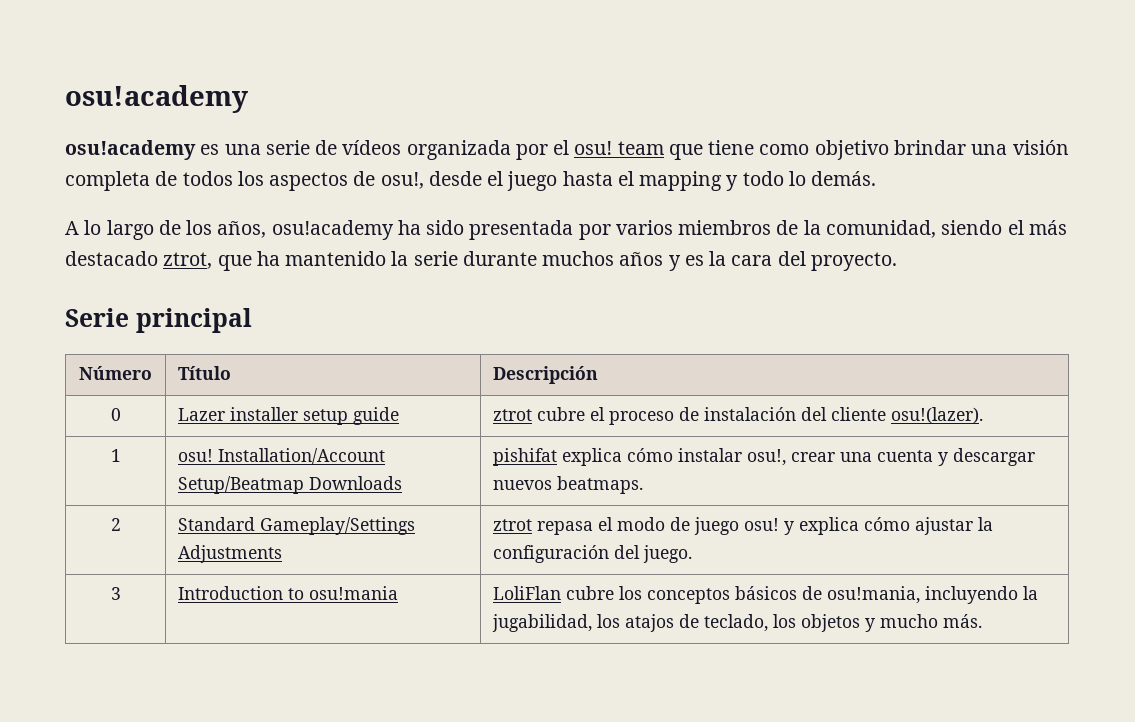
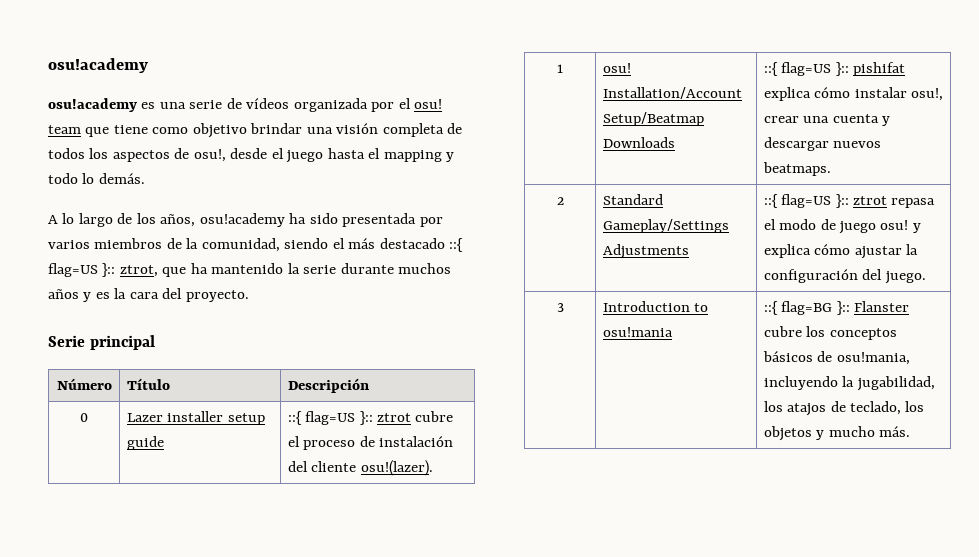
(158, 258) none -> [449,238,464,252] [48,263,116,277] ::{ flag=US }::
(400, 416) none -> [287,411,373,425] ::{ flag=US }::
(403, 483) none -> [763,62,849,76] ::{ flag=US }::
(283, 554) none -> [763,194,849,208] ::{ flag=US }::
[493,586,562,600] LoliFlan -> [763,301,909,315] ::{ flag=BG }:: Flanster

